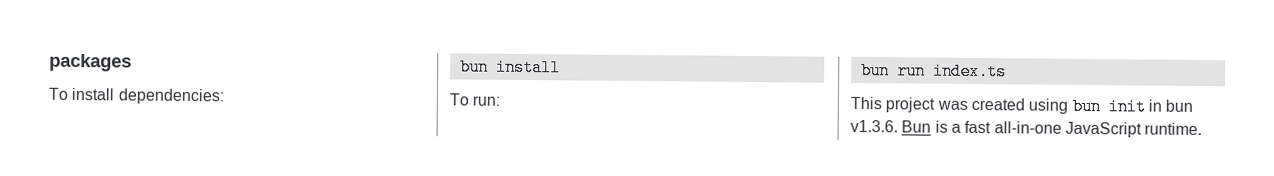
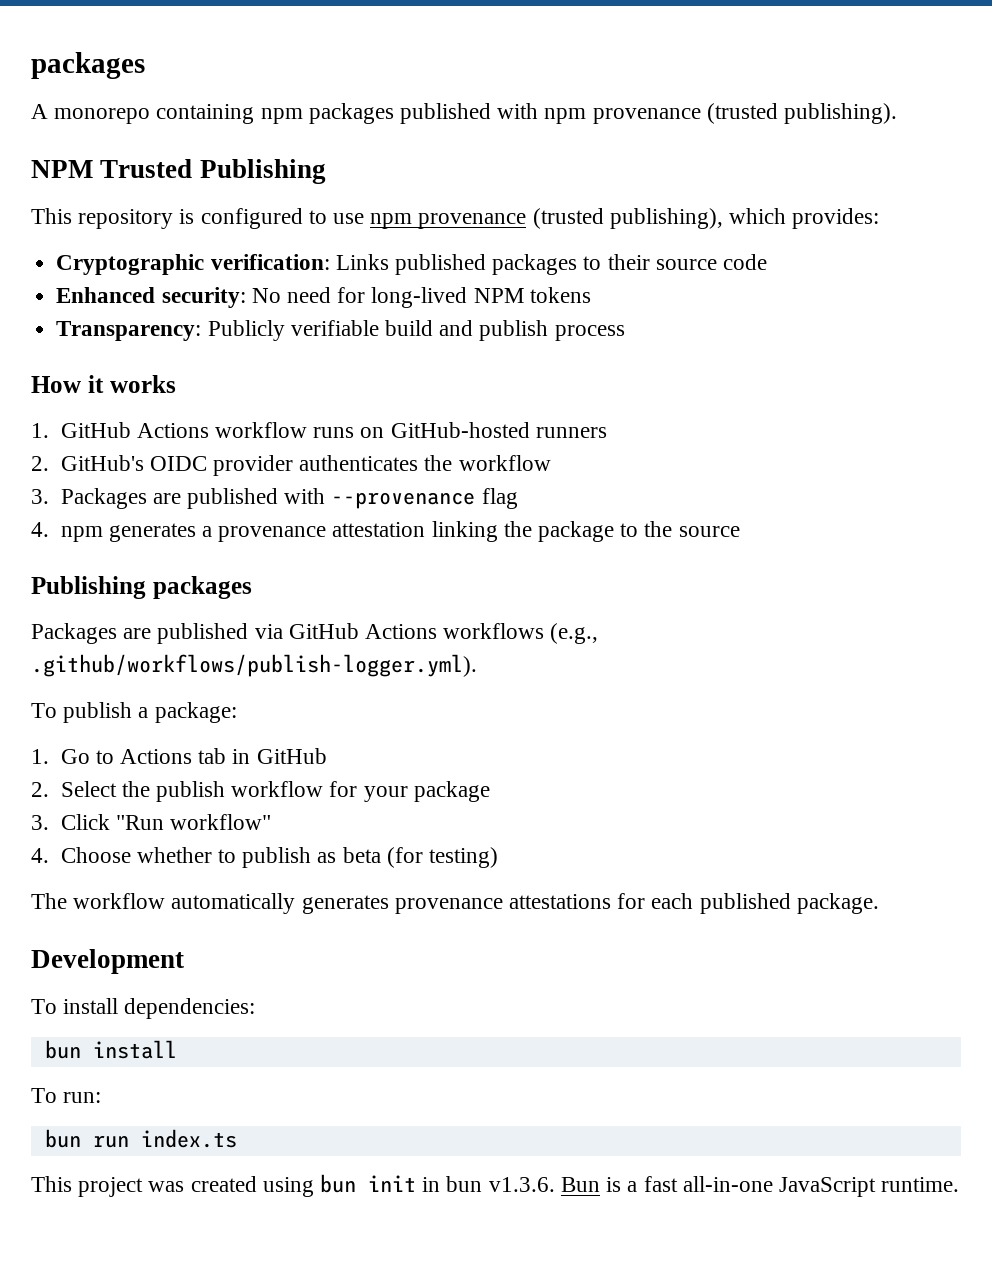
[49,53,132,72] packages -> [31,52,145,79] [31,103,898,124] [31,159,326,184] [31,208,880,229] [56,254,767,275] [56,287,591,308] [56,320,625,341] [31,375,176,393] [31,422,607,438] [31,455,551,476] [31,488,518,509] [31,521,740,542] [31,576,252,599] [31,623,599,644] [31,654,477,677] [31,702,237,723] [31,748,327,764] [31,781,490,802] [31,814,271,830] [31,847,498,868] [31,893,879,914] [31,949,184,974] packages // A monorepo containing npm packages published with npm provenance (trusted publishing). // NPM Trusted Publishing // This repository is configured to use npm provenance (trusted publishing), which provides: // Cryptographic verification: Links published packages to their source code // Enhanced security: No need for long-lived NPM tokens // Transparency: Publicly verifiable build and publish process // How it works // 1. GitHub Actions workflow runs on GitHub-hosted runners // 2. GitHub's OIDC provider authenticates the workflow // 3. Packages are published with --provenance flag // 4. npm generates a provenance attestation linking the package to the source // Publishing packages // Packages are published via GitHub Actions workflows (e.g., .github/workflows/publish-logger.yml). // To publish a package: // 1. Go to Actions tab in GitHub // 2. Select the publish workflow for your package // 3. Click "Run workflow" // 4. Choose whether to publish as beta (for testing) // The workflow automatically generates provenance attestations for each published package. // Development

